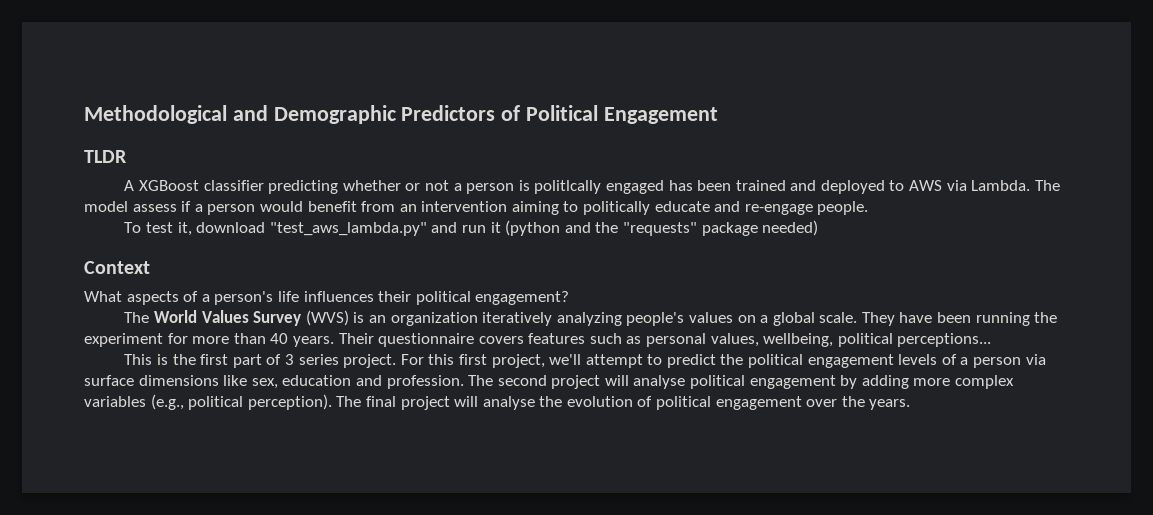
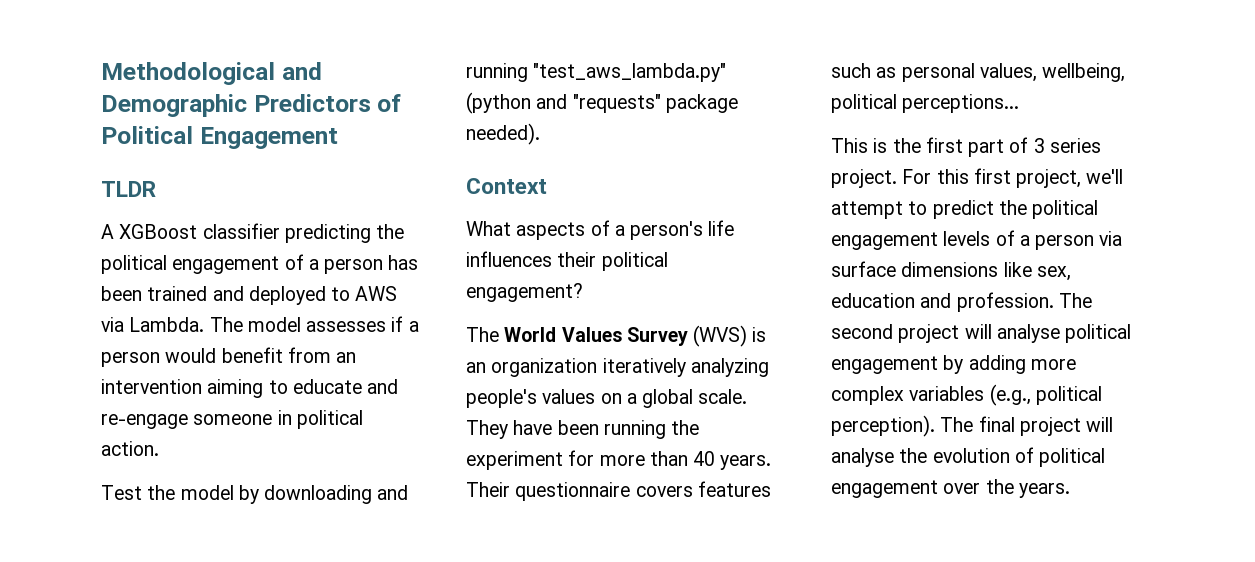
[342,180,664,194] whether or not a person is politlcally engaged -> [376,224,405,239] [101,254,384,274] the political engagement of a person
[132,204,177,212] assess -> [306,321,387,332] assesses
[583,201,651,215] politically -> (288, 387) none
[817,201,869,215] [124,222,501,236] people. // To test it, download "test_aws_lambda.py" and run it -> [193,410,363,429] [101,441,159,456] [101,485,409,504] [466,63,727,82] someone in political action. // Test the model by downloading and running "test_aws_lambda.py"
[595,222,619,233] the -> (568, 101) none
[762,220,819,236] needed) -> [466,123,540,145] needed).

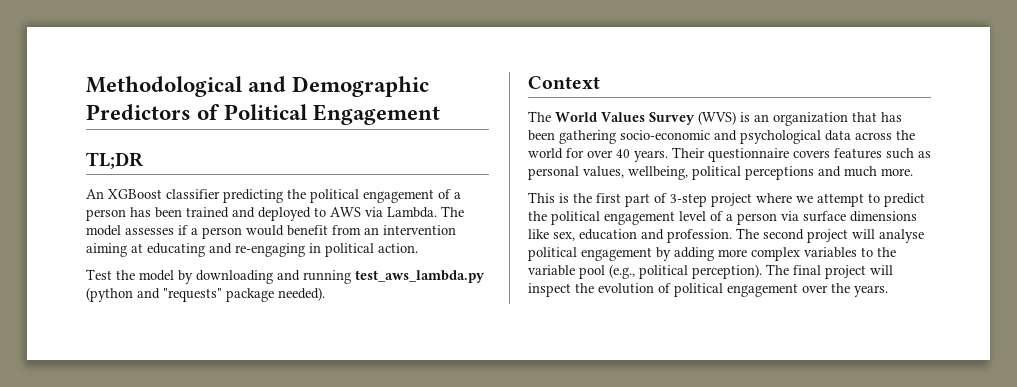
[101,181,156,197] [101,224,114,239] TLDR // A -> [86,152,143,169] [86,189,104,199] TL;DR // An
[268,379,399,394] [101,414,273,429] to educate and re-engage someone -> [131,243,305,257] at educating and re-engaging
[533,63,727,82] "test_aws_lambda.py" -> [355,270,485,283] test_aws_lambda.py
[466,220,735,240] [466,251,668,271] [466,283,583,302] // What aspects of a person's life influences their political engagement? -> (600, 82) none
[602,358,769,377] [466,389,748,408] [466,420,700,439] [466,450,688,470] iteratively analyzing people's values on a global scale. They have been running the experiment for more than -> [852,112,902,122] [528,130,915,144] [528,148,613,159] that has been gathering socio-economic and psychological data across the world for over
[902,94,1020,113] perceptions... -> [745,166,913,180] perceptions and much more.
[1033,138,1101,153] [831,168,1124,188] 3 series project. For this first project, we'll -> [670,193,813,207] 3-step project where we
[943,231,991,246] levels -> [679,211,706,221] level
(985, 393) none -> [861,247,896,257] [528,265,605,279] to the variable pool
[831,448,894,467] analyse -> [528,283,571,297] inspect

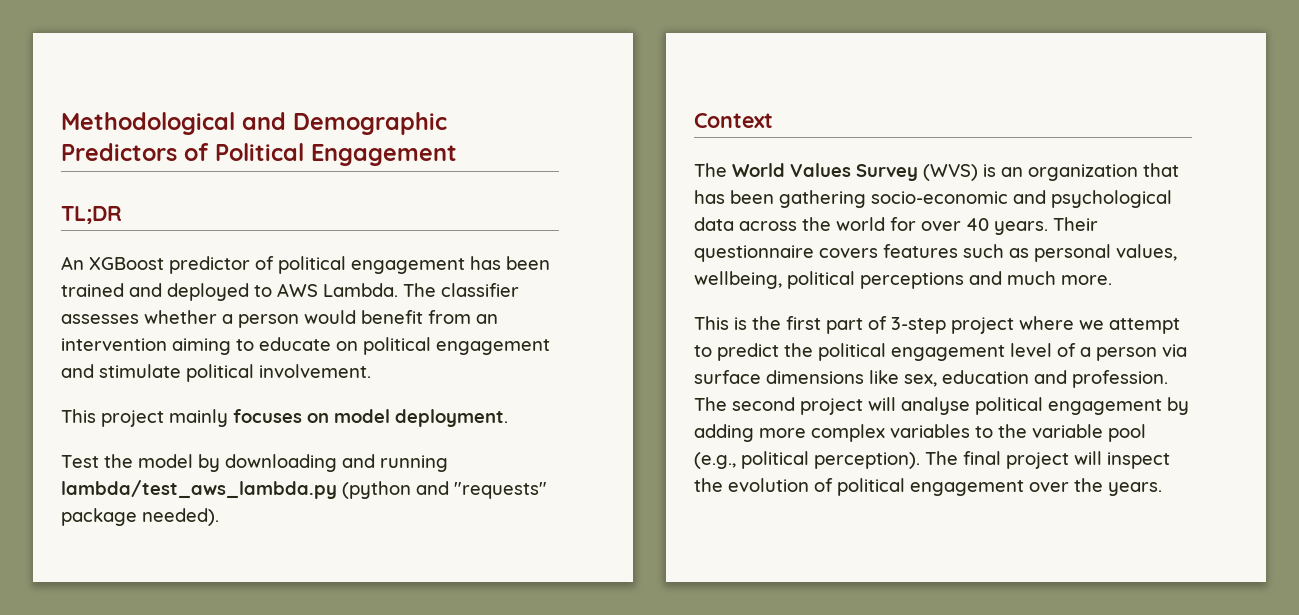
[166,189,461,203] [86,209,126,221] classifier predicting the political engagement of a person -> [169,256,465,274] predictor of political engagement
[365,207,383,217] via -> (318, 290) none
[86,225,188,236] model assesses if -> [441,283,519,297] [61,310,217,324] classifier assesses whether
[131,243,418,257] at educating and re-engaging in political action. -> [236,337,550,355] [61,364,371,382] [61,409,508,427] to educate on political engagement and stimulate political involvement. // This project mainly focuses on model deployment.
[355,270,485,283] test_aws_lambda.py -> [61,480,337,499] lambda/test_aws_lambda.py

